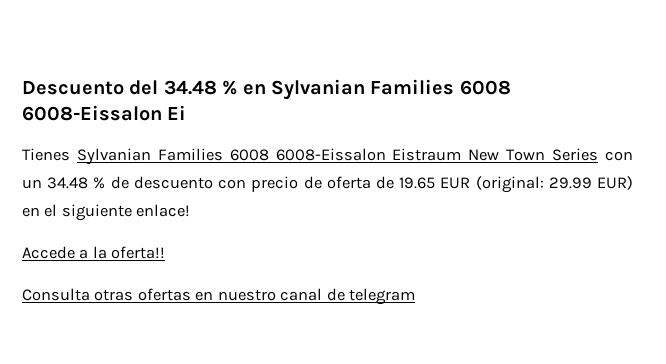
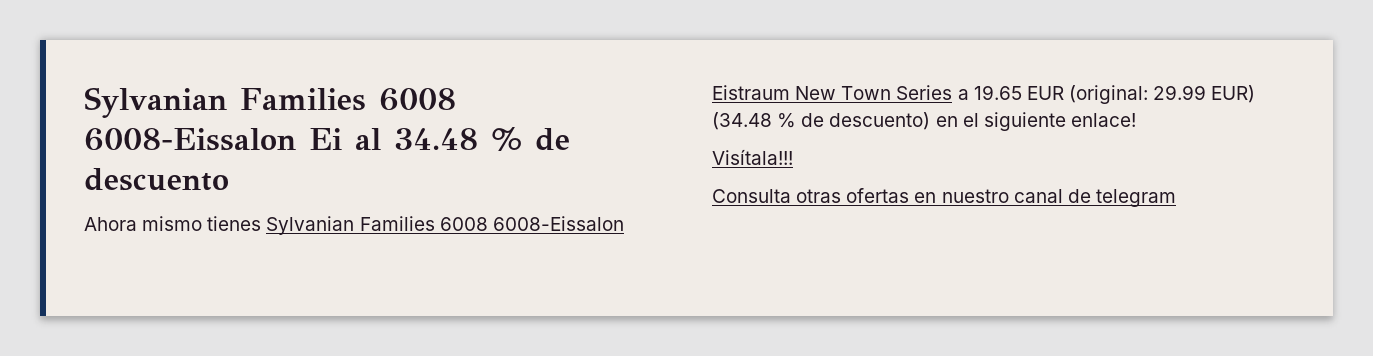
[22,80,266,95] Descuento del 34.48 % en -> (84, 102) none
[22,148,70,161] // Tienes -> [355,127,570,151] [84,168,229,191] [84,216,262,231] al 34.48 % de descuento // Ahora mismo tienes
[605,151,634,161] [22,176,394,192] con un 34.48 % de descuento con precio de oferta de -> [957,89,969,100] a
(633, 183) none -> [712,112,931,130] (34.48 % de descuento)
[22,246,166,259] Accede a la oferta!! -> [712,149,793,165] Visítala!!!

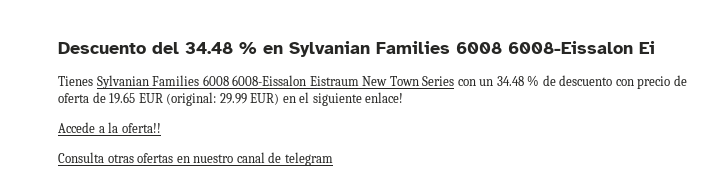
(84, 102) none -> [58,42,283,54] Descuento del 34.48 % en
[355,127,570,151] [84,168,229,191] [84,216,262,231] al 34.48 % de descuento // Ahora mismo tienes -> [58,76,93,86] // Tienes
[957,89,969,100] a -> [457,75,687,89] [58,92,106,103] con un 34.48 % de descuento con precio de oferta de
[712,112,931,130] (34.48 % de descuento) -> (280, 99) none
[712,149,793,165] Visítala!!! -> [58,122,161,133] Accede a la oferta!!

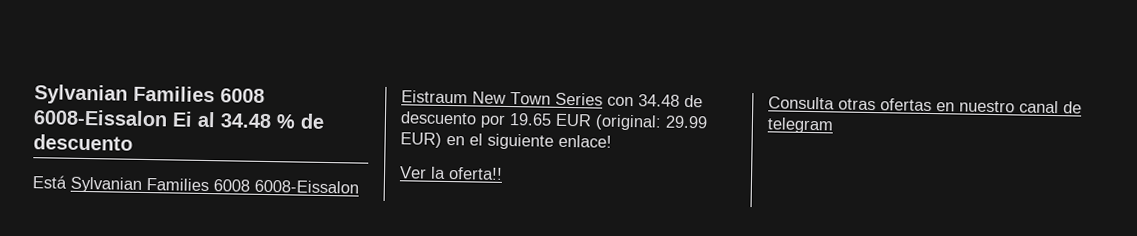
[58,42,283,54] Descuento del 34.48 % en -> (34, 94) none
[58,76,93,86] // Tienes -> [197,111,325,129] [33,134,133,151] [32,175,67,189] al 34.48 % de descuento // Está
[479,75,687,89] [58,92,106,103] un 34.48 % de descuento con precio de oferta de -> [638,94,703,108] [400,111,506,128] 34.48 de descuento por
[58,122,105,133] Accede a -> [399,166,427,179] Ver

